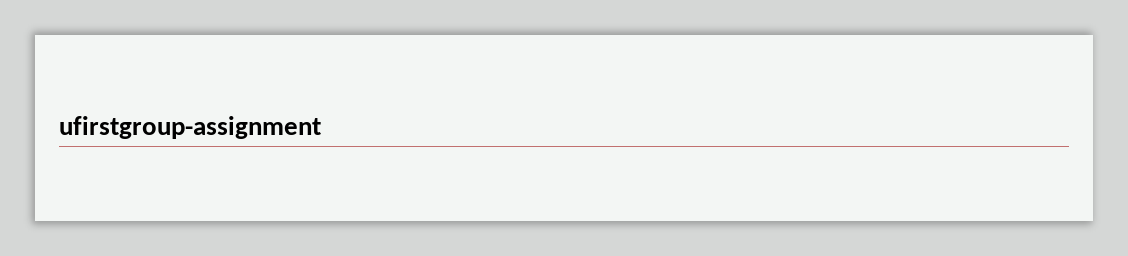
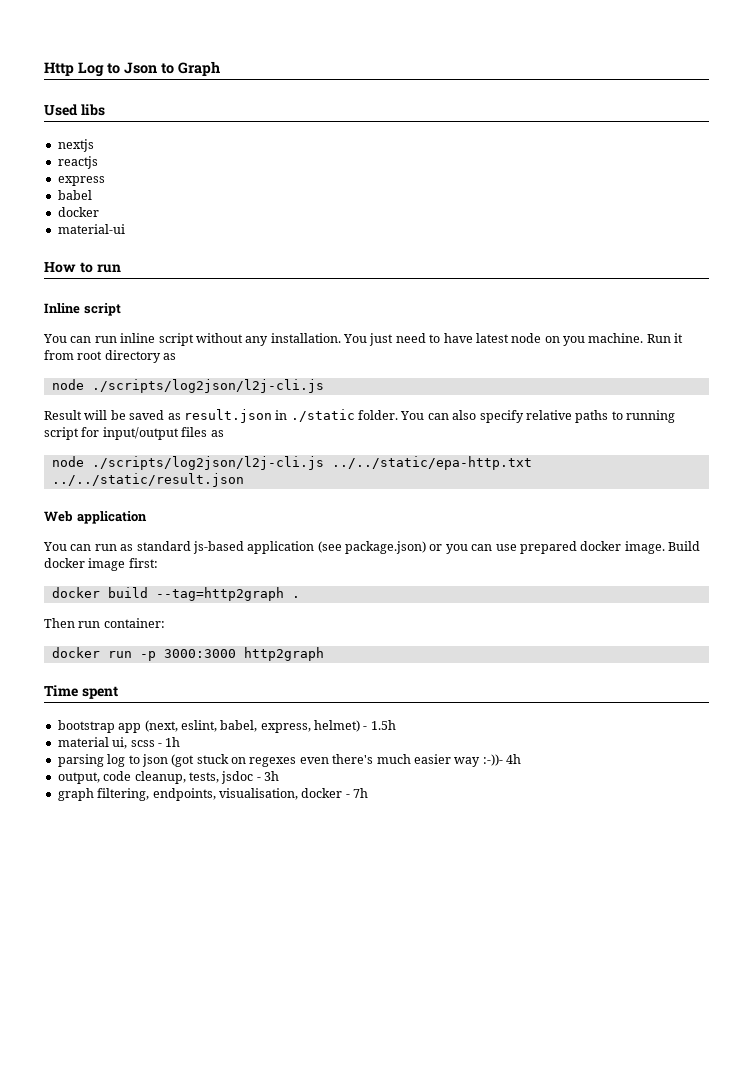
[59,116,321,139] ufirstgroup-assignment -> [44,61,220,77] [44,104,105,116] [57,139,94,152] [57,156,98,169] [57,176,105,186] [57,190,92,200] [57,207,99,217] [57,224,125,234] [44,262,121,273] [44,303,121,316] [43,333,684,346] [44,350,177,363] [51,379,324,393] [44,409,675,423] [44,427,224,440] [51,456,532,470] [51,473,244,487] [44,511,147,524] [43,541,700,554] [44,558,158,571] [51,587,300,601] [44,618,165,628] [51,647,324,661] [44,685,118,699] [57,720,396,733] [57,737,181,749] [57,754,521,767] [57,771,279,784] [57,788,368,801] Http Log to Json to Graph // Used libs // nextjs // reactjs // express // babel // docker // material-ui // How to run // Inline script // You can run inline script without any installation. You just need to have latest node on you machine. Run it from root directory as // node ./scripts/log2json/l2j-cli.js // Result will be saved as result.json in ./static folder. You can also specify relative paths to running script for input/output files as // node ./scripts/log2json/l2j-cli.js ../../static/epa-http.txt ../../static/result.json // Web application // You can run as standard js-based application (see package.json) or you can use prepared docker image. Build docker image first: // docker build --tag=http2graph . // Then run container: // docker run -p 3000:3000 http2graph // Time spent // bootstrap app (next, eslint, babel, express, helmet) - 1.5h // material ui, scss - 1h // parsing log to json (got stuck on regexes even there's much easier way :-))- 4h // output, code cleanup, tests, jsdoc - 3h // graph filtering, endpoints, visualisation, docker - 7h

